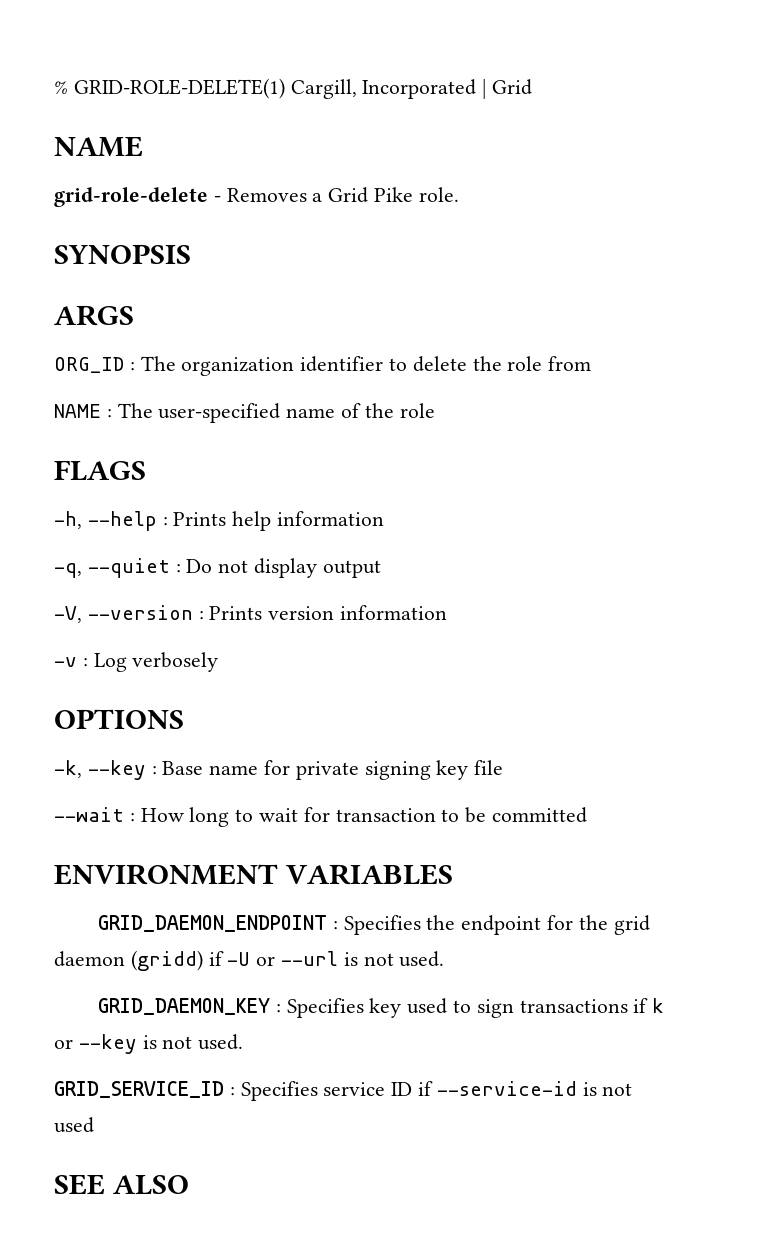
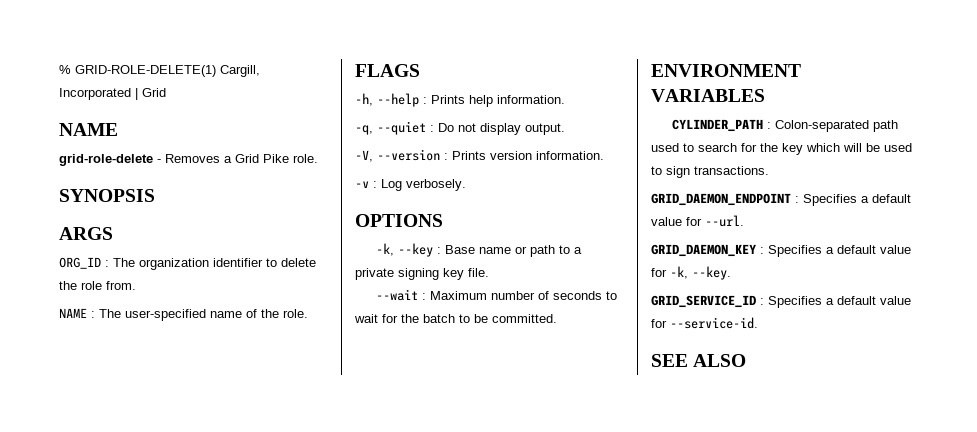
[548,356,592,371] from -> [106,281,136,290] from.
[399,403,435,418] role -> [283,309,308,318] role.
[277,511,385,526] information -> [497,95,565,104] information.
[322,560,381,578] output -> [525,123,565,135] output.
[340,605,448,620] information -> [536,151,604,160] information.
[132,652,219,672] verbosely -> [406,179,466,191] verbosely.
[264,760,291,775] for -> [514,245,582,257] or path to a
[474,760,504,775] file -> [468,268,489,277] file.
[140,807,230,827] How long -> [429,291,602,300] Maximum number of seconds
[335,808,436,822] transaction -> [401,314,455,323] the batch
[492,807,588,823] committed -> [492,314,557,323] committed.
[97,915,650,935] [54,950,445,971] [97,998,665,1018] [54,1034,244,1054] [54,1081,633,1101] [54,1117,94,1133] GRID_DAEMON_ENDPOINT : Specifies the endpoint for the grid daemon (gridd) if -U or --url is not used. // GRID_DAEMON_KEY : Specifies key used to sign transactions if k or --key is not used. // GRID_SERVICE_ID : Specifies service ID if --service-id is not used -> [671,119,898,132] [651,143,912,155] [651,166,769,178] [651,193,911,206] [651,215,744,227] [651,244,911,257] [651,266,731,280] [651,295,911,308] [651,317,758,329] CYLINDER_PATH : Colon-separated path used to search for the key which will be used to sign transactions. // GRID_DAEMON_ENDPOINT : Specifies a default value for --url. // GRID_DAEMON_KEY : Specifies a default value for -k, --key. // GRID_SERVICE_ID : Specifies a default value for --service-id.

